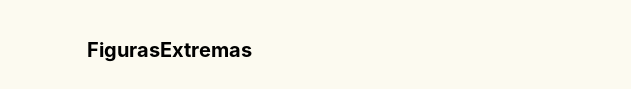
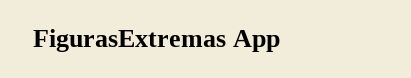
(252, 52) none -> [233,30,281,52] App

